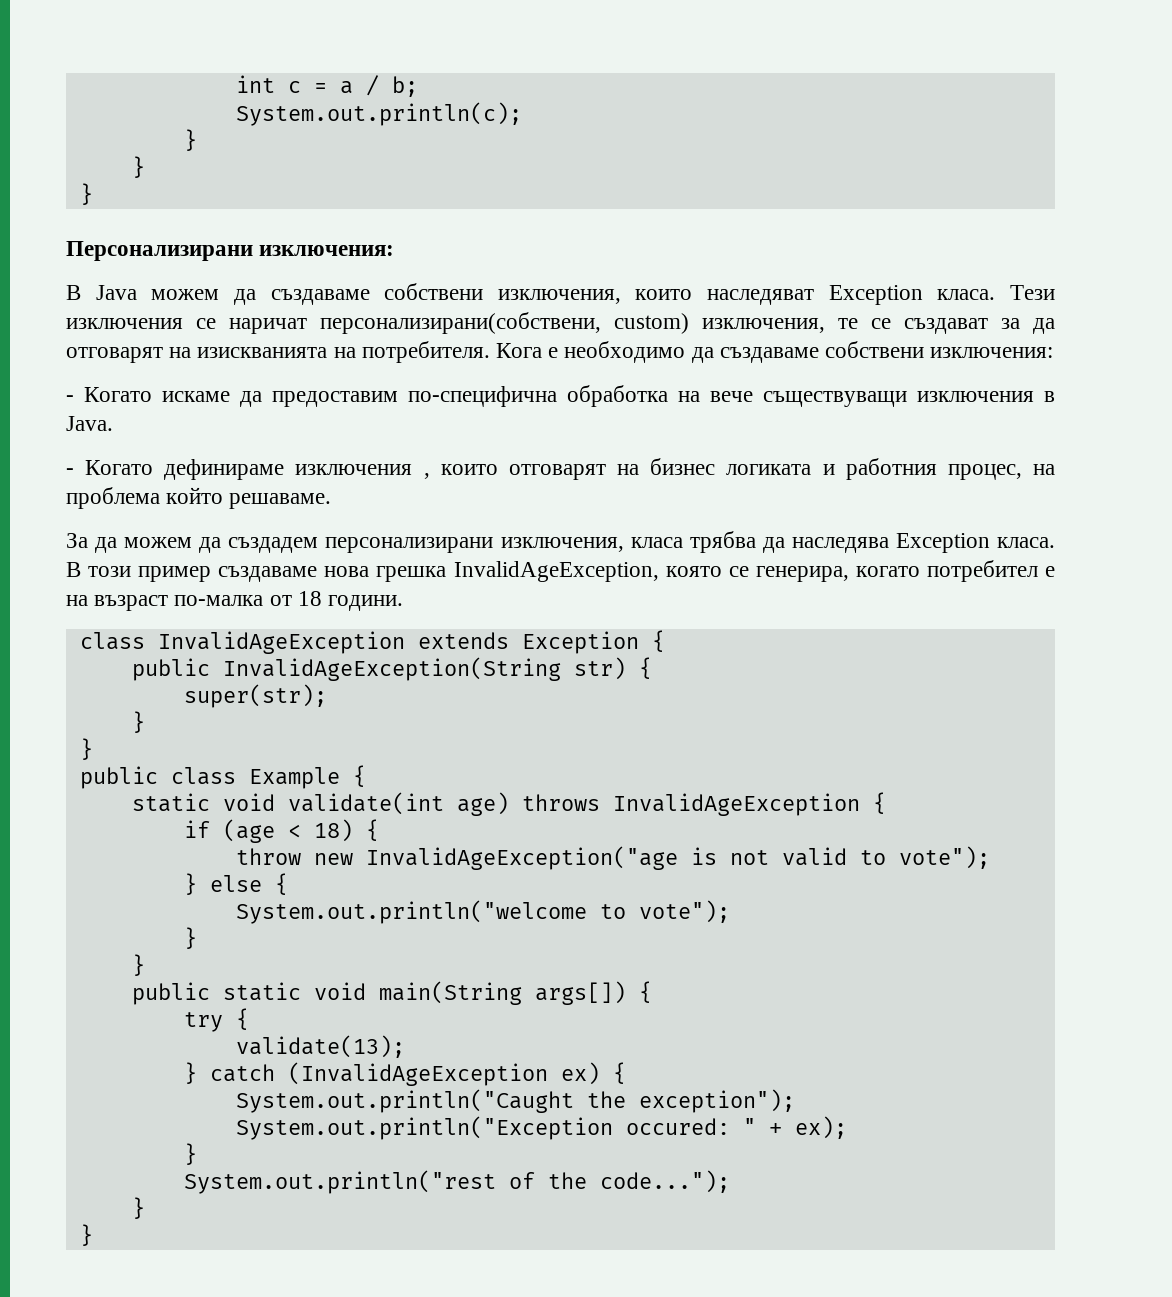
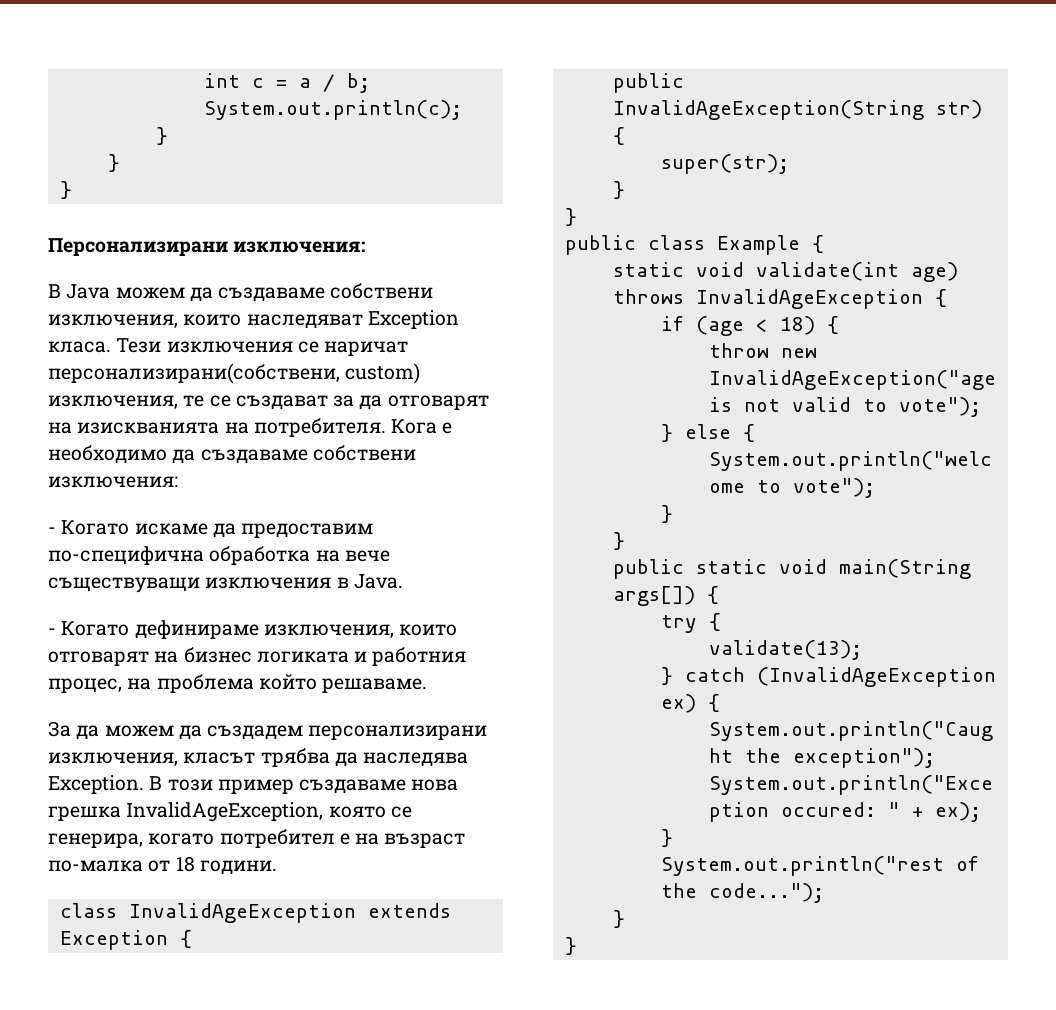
[295,464,430,479] изключения , -> [263,624,394,638] изключения,
[630,537,683,548] класа -> [183,752,256,764] класът
[895,533,1056,553] Exception класа. -> [48,775,144,794] Exception.

